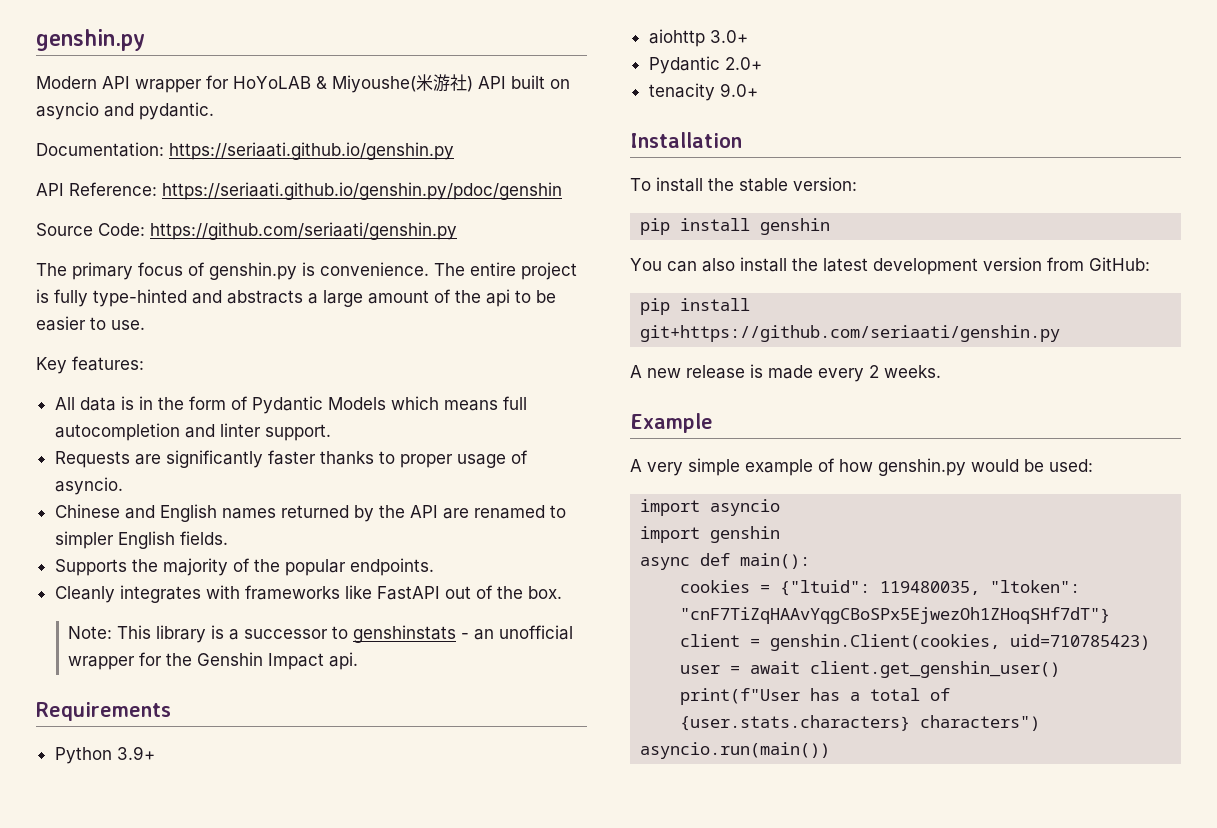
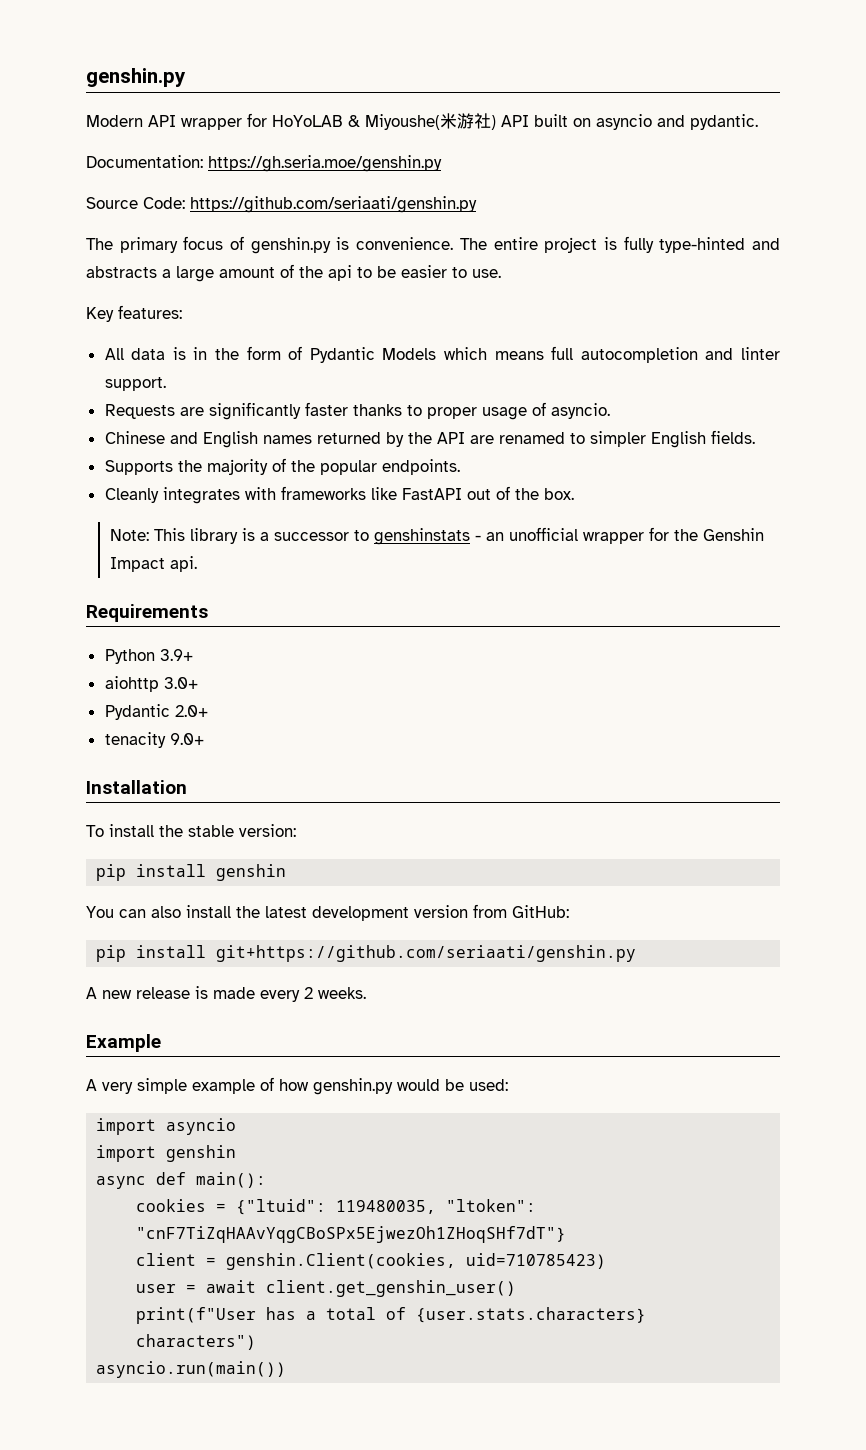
[169,142,454,160] [36,182,562,200] https://seriaati.github.io/genshin.py // API Reference: https://seriaati.github.io/genshin.py/pdoc/genshin -> [208,155,442,172] https://gh.seria.moe/genshin.py

